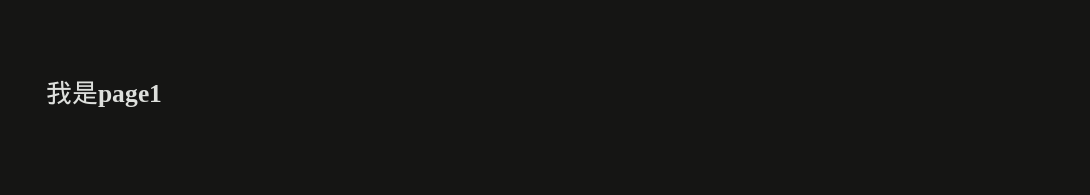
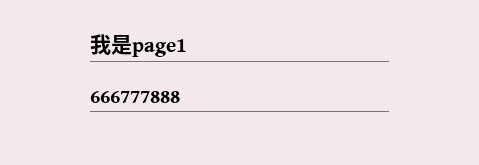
(162, 96) none -> [90,91,180,103] // 666777888

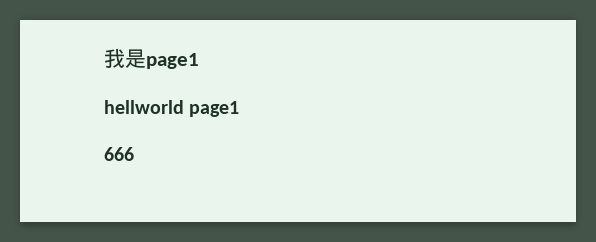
[90,91,180,103] 666777888 -> [104,100,240,117] [104,147,134,161] hellworld page1 // 666

